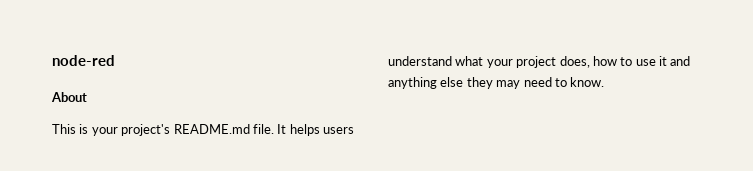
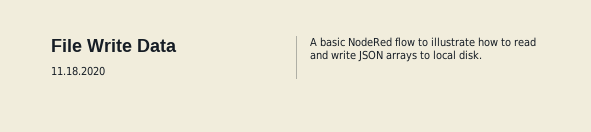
[52,55,115,66] [51,92,87,102] [52,124,354,136] [388,56,691,68] [388,77,605,89] node-red // About // This is your project's README.md file. It helps users understand what your project does, how to use it and anything else they may need to know. -> [51,39,177,52] [51,66,105,76] [310,37,536,47] [310,50,482,62] File Write Data // 11.18.2020 // A basic NodeRed flow to illustrate how to read and write JSON arrays to local disk.

